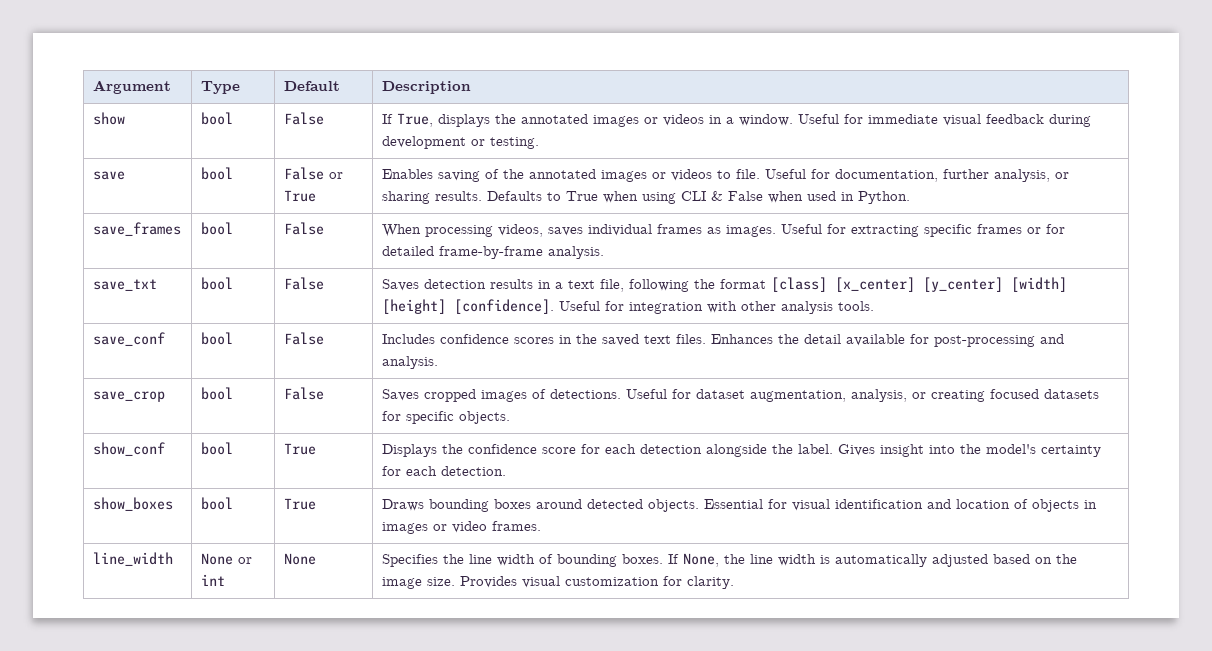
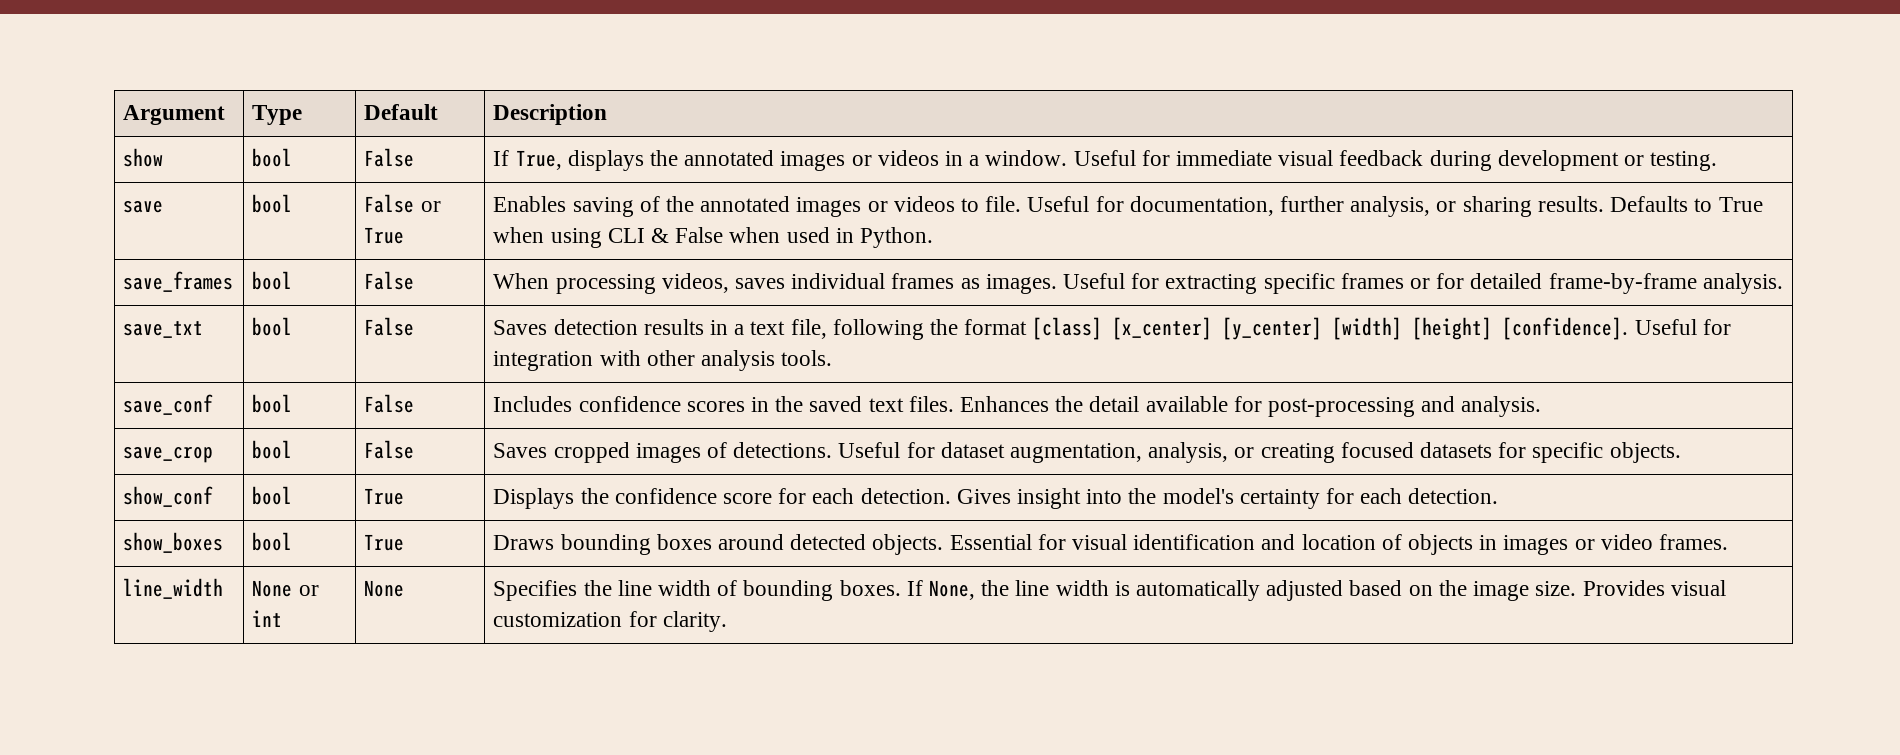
[639,444,833,457] detection alongside the label. -> [860,488,951,504] detection.

